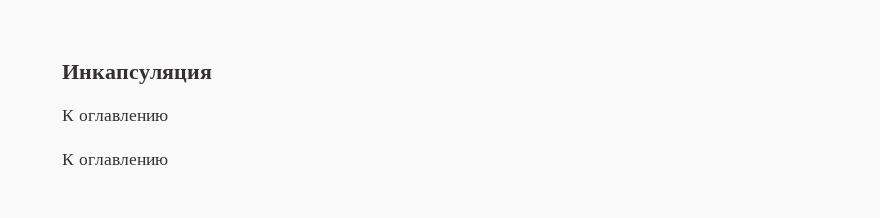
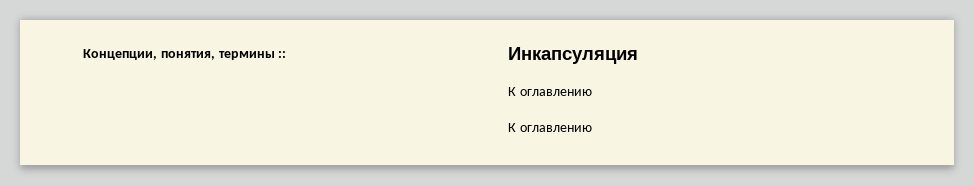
(62, 74) none -> [83,49,287,60] Концепции, понятия, термины :: //

